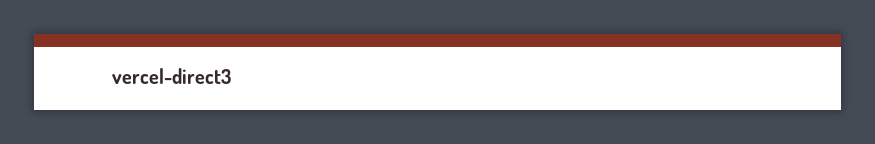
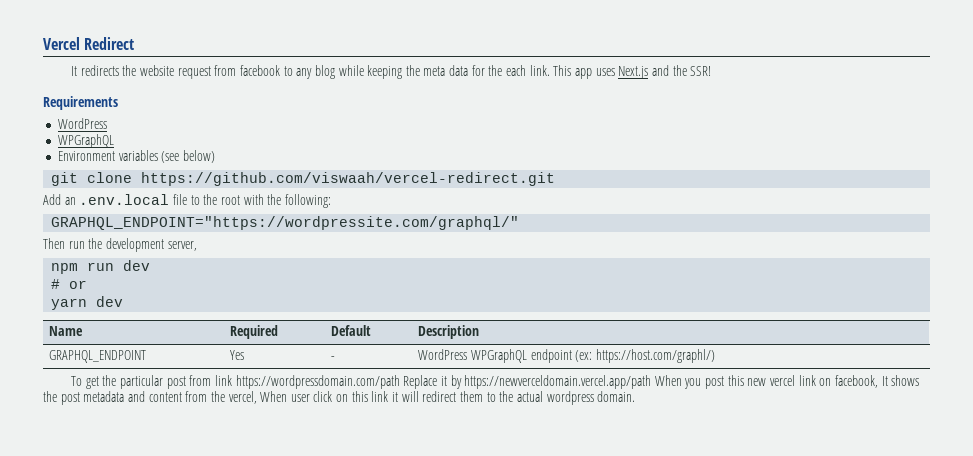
[112,68,231,84] vercel-direct3 -> [43,37,135,50] [71,65,712,79] [43,96,118,110] [57,118,107,129] [57,134,114,148] [57,150,215,163] [51,172,556,186] [43,194,331,208] [51,216,520,230] [43,238,197,252] [51,260,151,274] [51,279,88,289] [51,296,124,310] [49,326,84,336] [230,325,279,339] [331,325,372,336] [418,325,480,339] [49,350,147,363] [230,350,245,360] [331,356,336,360] [418,349,715,363] [71,375,920,389] [43,391,636,405] Vercel Redirect // It redirects the website request from facebook to any blog while keeping the meta data for the each link. This app uses Next.js and the SSR! // Requirements // WordPress // WPGraphQL // Environment variables (see below) // git clone https://github.com/viswaah/vercel-redirect.git // Add an .env.local file to the root with the following: // GRAPHQL_ENDPOINT="https://wordpressite.com/graphql/" // Then run the development server, // npm run dev // # or // yarn dev // Name | Required | Default | Description // GRAPHQL_ENDPOINT | Yes | - | WordPress WPGraphQL endpoint (ex: https://host.com/graphl/) // To get the particular post from link https://wordpressdomain.com/path Replace it by https://newverceldomain.vercel.app/path When you post this new vercel link on facebook, It shows the post metadata and content from the vercel, When user click on this link it will redirect them to the actual wordpress domain.

